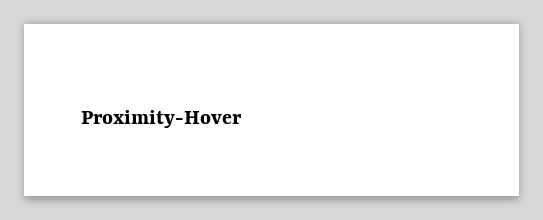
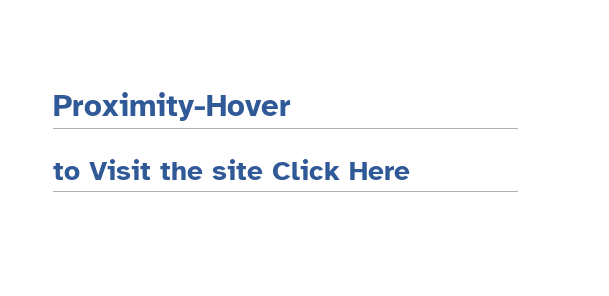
(242, 119) none -> [53,159,410,180] // to Visit the site Click Here

